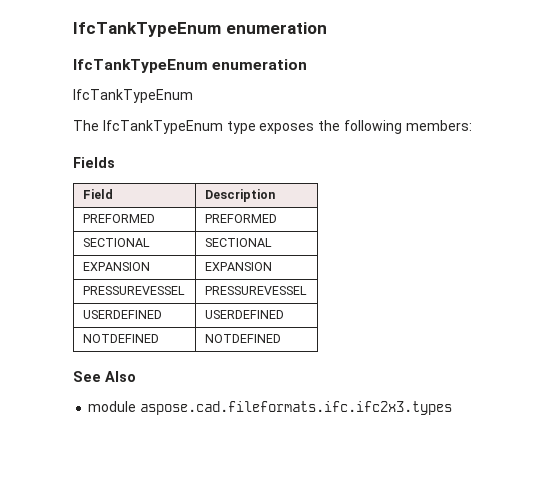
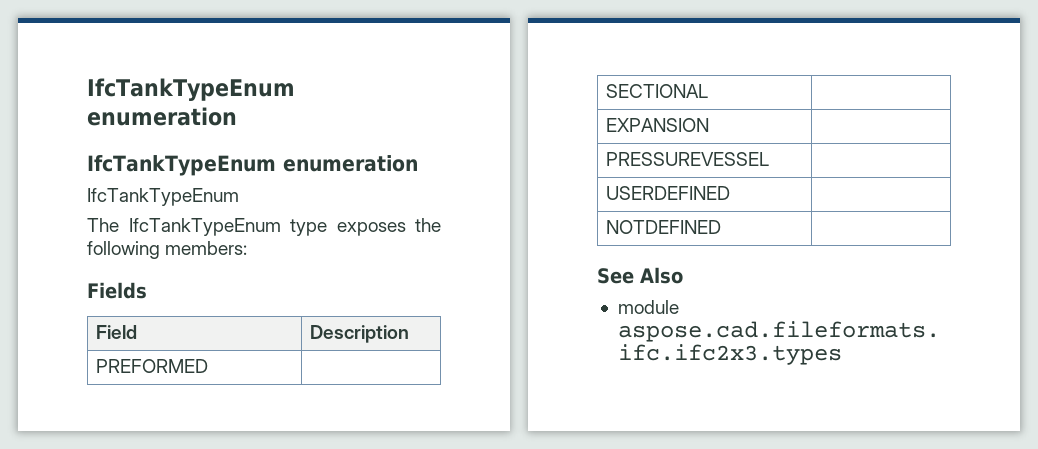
[204,214,277,223] PREFORMED -> (208, 366) none
[204,238,272,247] SECTIONAL -> (708, 91) none
[204,262,272,271] EXPANSION -> (709, 125) none
[204,286,307,295] PRESSUREVESSEL -> (769, 159) none
[204,310,284,319] USERDEFINED -> (730, 193) none
[204,334,281,343] NOTDEFINED -> (721, 227) none

